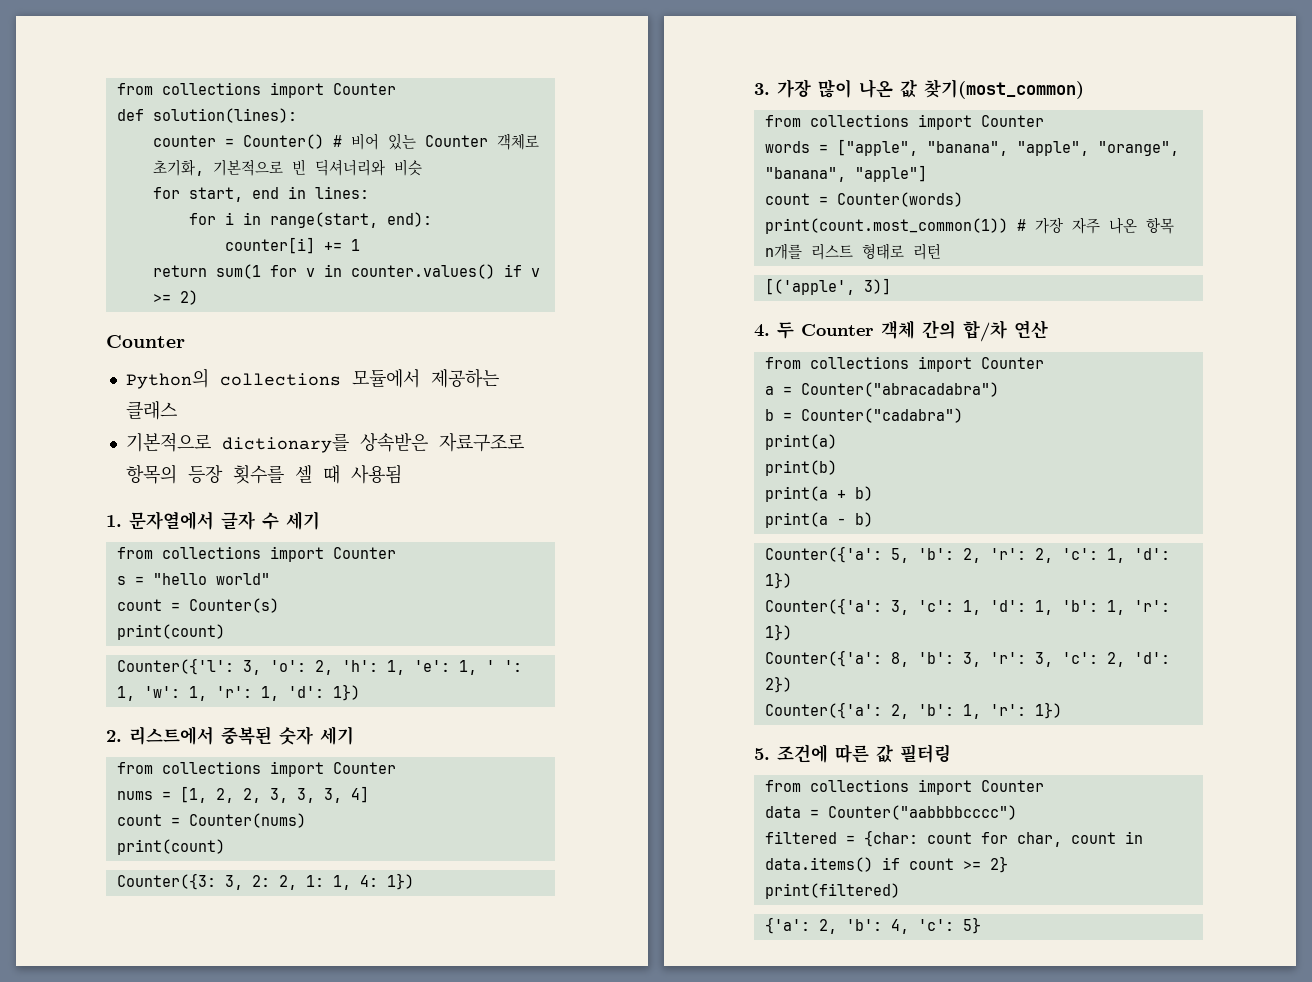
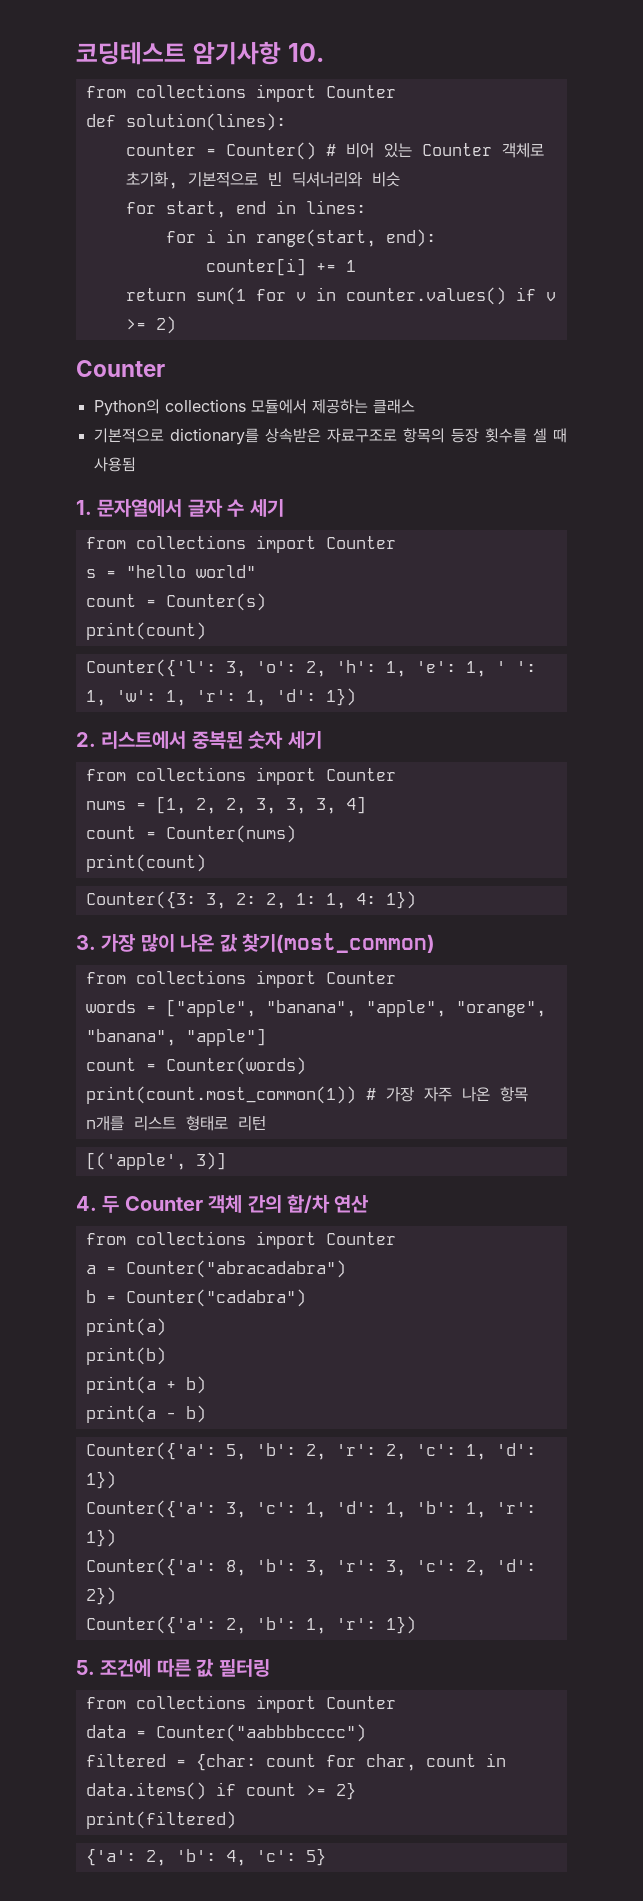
(116, 89) none -> [76,41,324,65] 코딩테스트 암기사항 10. //

